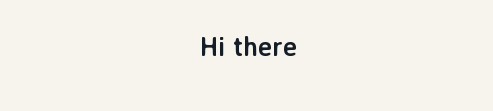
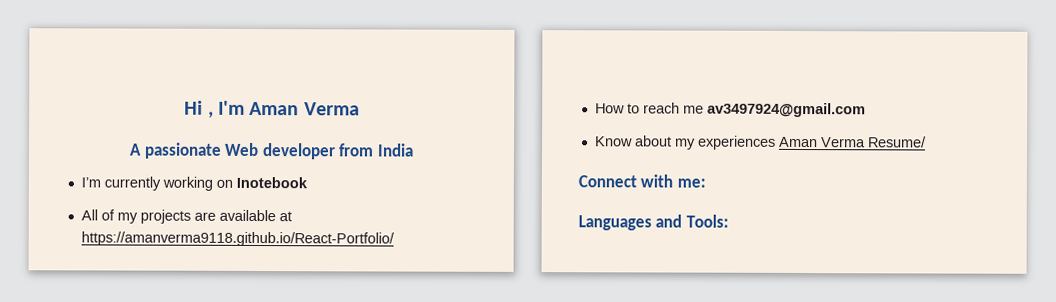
[233,36,297,56] there -> [207,100,360,118] [129,142,414,160] [80,176,308,191] [80,209,292,224] [80,231,395,247] [594,102,866,118] [594,135,927,150] [578,174,706,188] [578,214,729,231] , I'm Aman Verma // A passionate Web developer from India // I’m currently working on Inotebook // All of my projects are available at https://amanverma9118.github.io/React-Portfolio/ // How to reach me av3497924@gmail.com // Know about my experiences Aman Verma Resume/ // Connect with me: // Languages and Tools:

